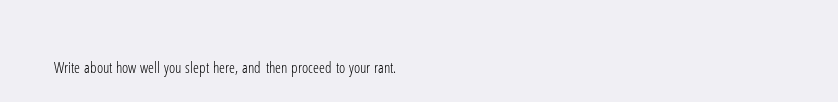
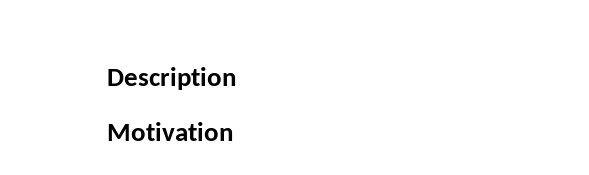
[54,61,396,77] Write about how well you slept here, and then proceed to your rant. -> [107,67,236,90] [107,122,233,141] Description // Motivation

